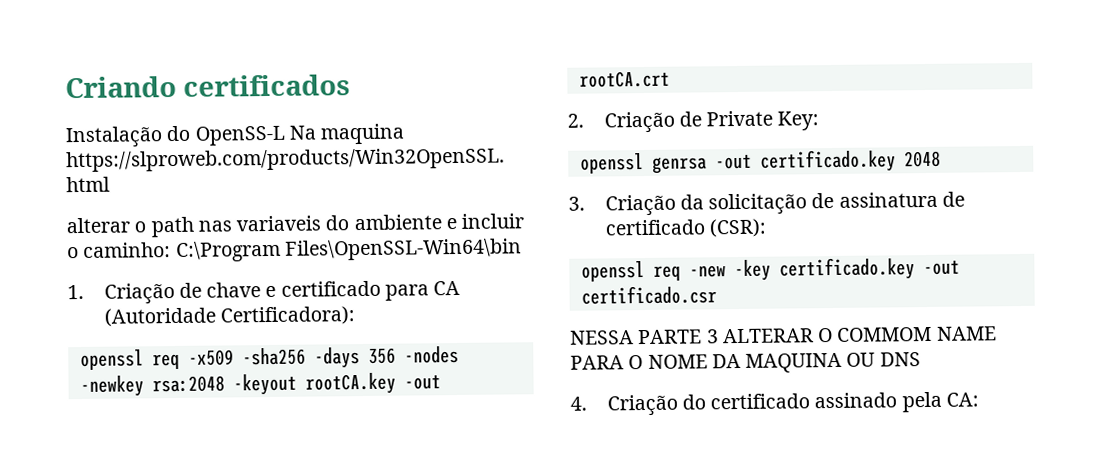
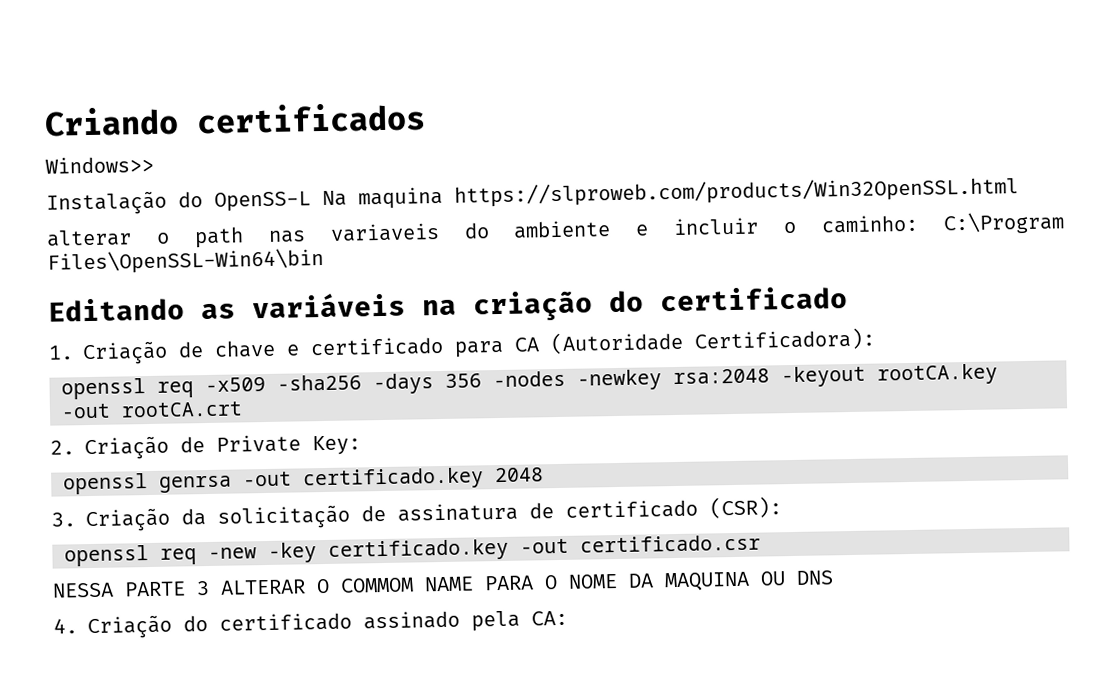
(351, 85) none -> [45,155,154,174] // Windows>>
(522, 249) none -> [48,286,848,322] // Editando as variáveis na criação do certificado

